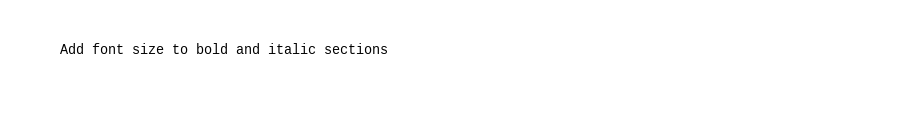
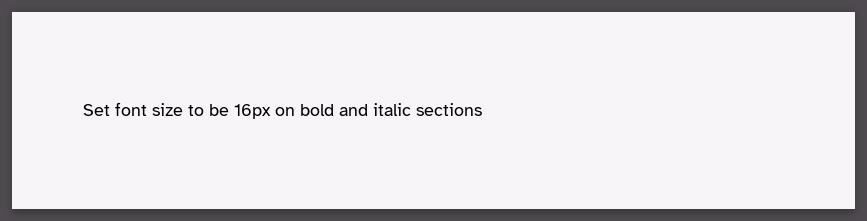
[60,43,84,54] Add -> [83,104,110,116] Set
(188, 49) none -> [209,104,295,119] be 16px on

